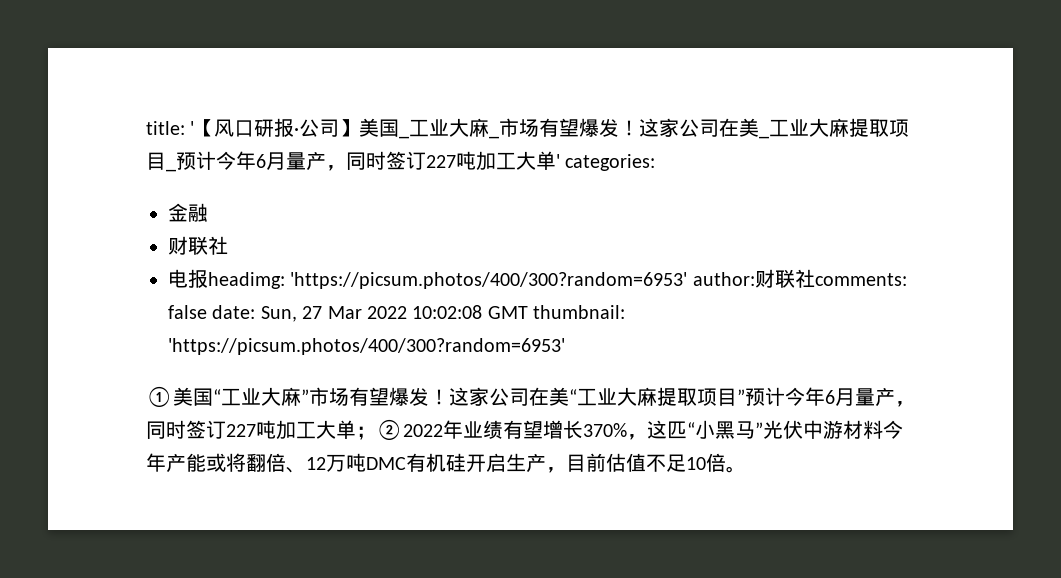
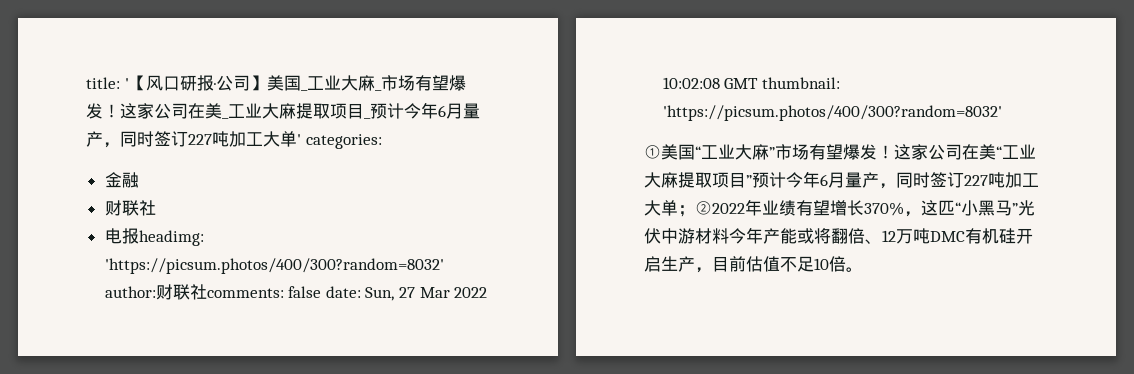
[290,272,688,289] 'https://picsum.photos/400/300?random=6953' -> [104,258,444,274] 'https://picsum.photos/400/300?random=8032'
[168,338,565,355] 'https://picsum.photos/400/300?random=6953' -> [662,105,1002,121] 'https://picsum.photos/400/300?random=8032'

